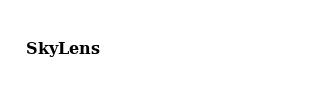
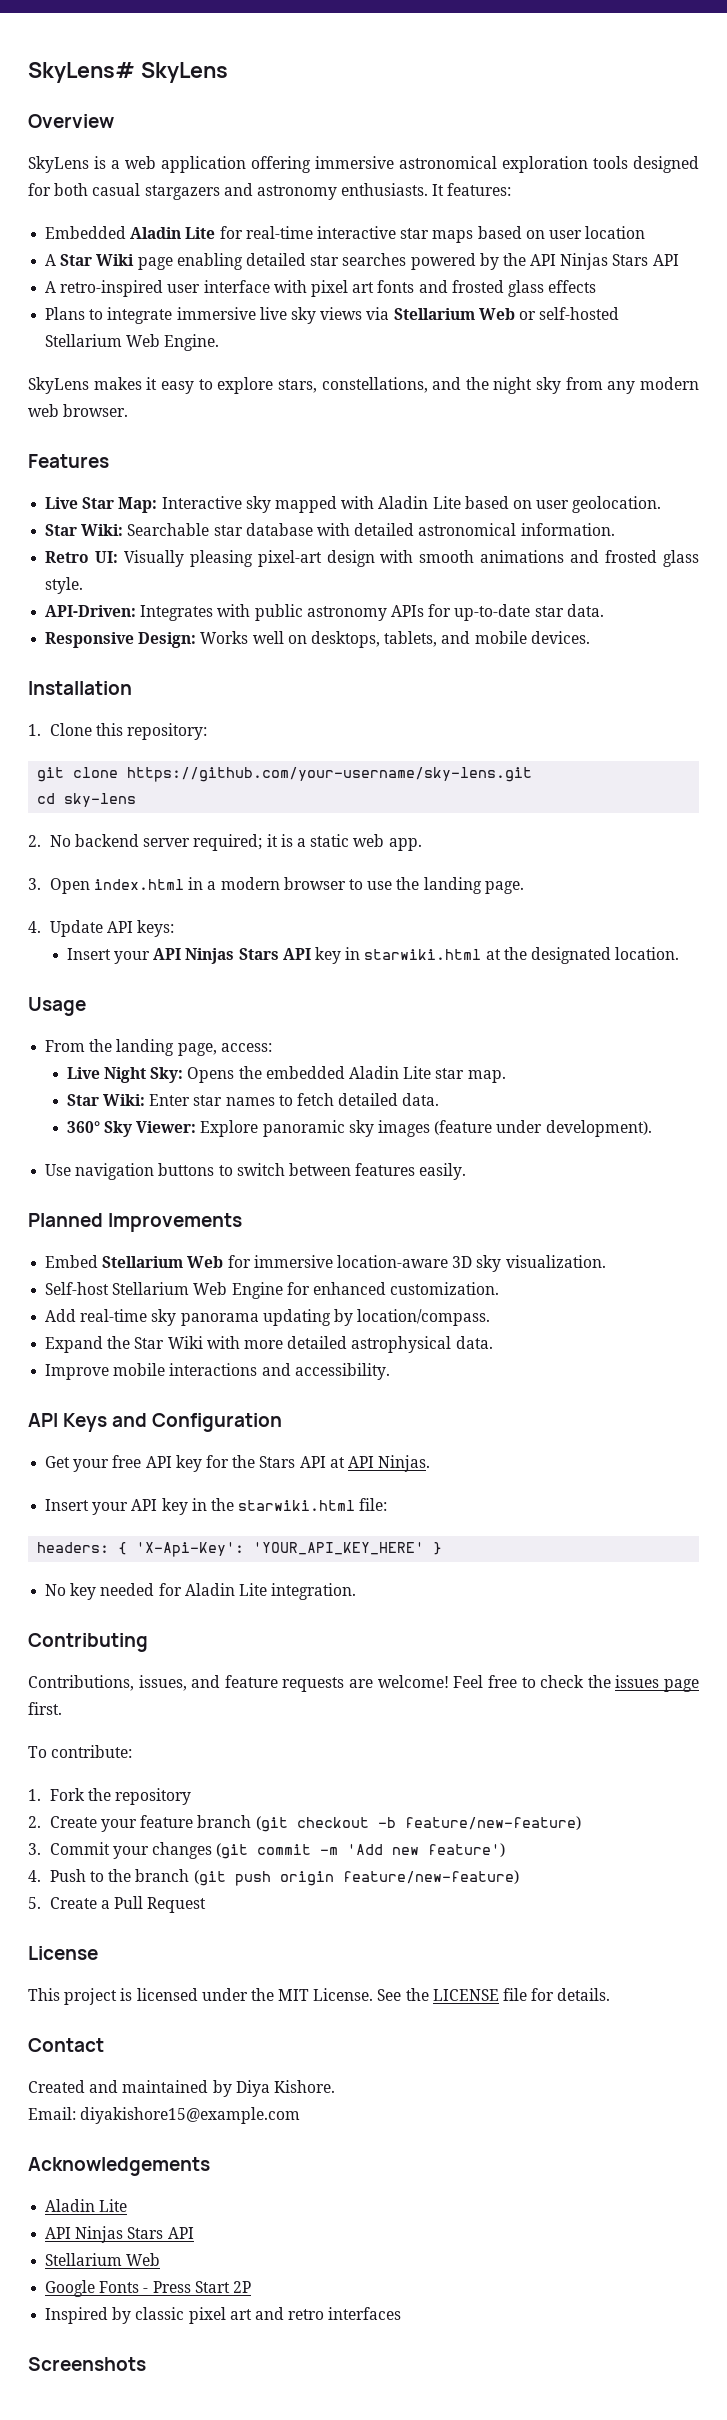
[26,42,100,57] SkyLens -> [28,62,228,83] [28,114,114,128] [28,156,699,173] [28,183,512,200] [45,226,646,243] [45,253,679,270] [45,280,597,297] [45,307,620,324] [45,334,220,351] [28,377,699,394] [28,404,129,417] [28,454,109,468] [45,496,662,513] [45,523,615,536] [45,550,699,567] [45,577,84,594] [45,604,604,621] [45,631,590,648] [28,681,132,695] [28,723,208,740] [37,767,533,782] [37,793,137,807] [28,834,422,851] [28,877,524,894] [28,920,175,937] [66,947,680,964] [28,997,86,1016] [45,1039,272,1056] [66,1066,506,1083] [66,1093,440,1106] [66,1120,652,1137] [45,1163,467,1180] [28,1213,243,1232] [45,1255,606,1272] [45,1282,500,1299] [45,1309,491,1326] [45,1336,493,1353] [45,1363,390,1380] [28,1413,283,1432] [45,1455,431,1472] [45,1498,388,1515] [37,1542,443,1557] [45,1583,357,1600] [28,1633,148,1652] [28,1675,700,1692] [28,1702,62,1715] [28,1745,133,1758] [28,1788,192,1805] [28,1815,581,1832] [28,1842,506,1859] [28,1869,519,1886] [28,1896,207,1913] [28,1946,98,1960] [28,1988,611,2005] [28,2038,104,2052] [28,2080,335,2097] [28,2107,301,2124] [28,2157,210,2176] [45,2199,128,2212] [45,2226,194,2243] [45,2253,161,2266] [45,2280,251,2297] [45,2307,402,2324] [28,2357,146,2371] SkyLens# SkyLens // Overview // SkyLens is a web application offering immersive astronomical exploration tools designed for both casual stargazers and astronomy enthusiasts. It features: // Embedded Aladin Lite for real-time interactive star maps based on user location // A Star Wiki page enabling detailed star searches powered by the API Ninjas Stars API // A retro-inspired user interface with pixel art fonts and frosted glass effects // Plans to integrate immersive live sky views via Stellarium Web or self-hosted Stellarium Web Engine. // SkyLens makes it easy to explore stars, constellations, and the night sky from any modern web browser. // Features // Live Star Map: Interactive sky mapped with Aladin Lite based on user geolocation. // Star Wiki: Searchable star database with detailed astronomical information. // Retro UI: Visually pleasing pixel-art design with smooth animations and frosted glass style. // API-Driven: Integrates with public astronomy APIs for up-to-date star data. // Responsive Design: Works well on desktops, tablets, and mobile devices. // Installation // 1. Clone this repository: // git clone https://github.com/your-username/sky-lens.git // cd sky-lens // 2. No backend server required; it is a static web app. // 3. Open index.html in a modern browser to use the landing page. // 4. Update API keys: // Insert your API Ninjas Stars API key in starwiki.html at the designated location. // Usage // From the landing page, access: // Live Night Sky: Opens the embedded Aladin Lite star map. // Star Wiki: Enter star names to fetch detailed data. // 360° Sky Viewer: Explore panoramic sky images (feature under development). // Use navigation buttons to switch between features easily. // Planned Improvements // Embed Stellarium Web for immersive location-aware 3D sky visualization. // Self-host Stellarium Web Engine for enhanced customization. // Add real-time sky panorama updating by location/compass. // Expand the Star Wiki with more detailed astrophysical data. // Improve mobile interactions and accessibility. // API Keys and Configuration // Get your free API key for the Stars API at API Ninjas. // Insert your API key in the starwiki.html file: // headers: { 'X-Api-Key': 'YOUR_API_KEY_HERE' } // No key needed for Aladin Lite integration. // Contributing // Contributions, issues, and feature requests are welcome! Feel free to check the issues page first. // To contribute: // 1. Fork the repository // 2. Create your feature branch (git checkout -b feature/new-feature) // 3. Commit your changes (git commit -m 'Add new feature') // 4. Push to the branch (git push origin feature/new-feature) // 5. Create a Pull Request // License // This project is licensed under the MIT License. See the LICENSE file for details. // Contact // Created and maintained by Diya Kishore. // Email: diyakishore15@example.com // Acknowledgements // Aladin Lite // API Ninjas Stars API // Stellarium Web // Google Fonts - Press Start 2P // Inspired by classic pixel art and retro interfaces // Screenshots

